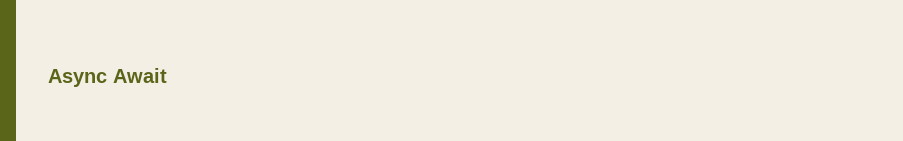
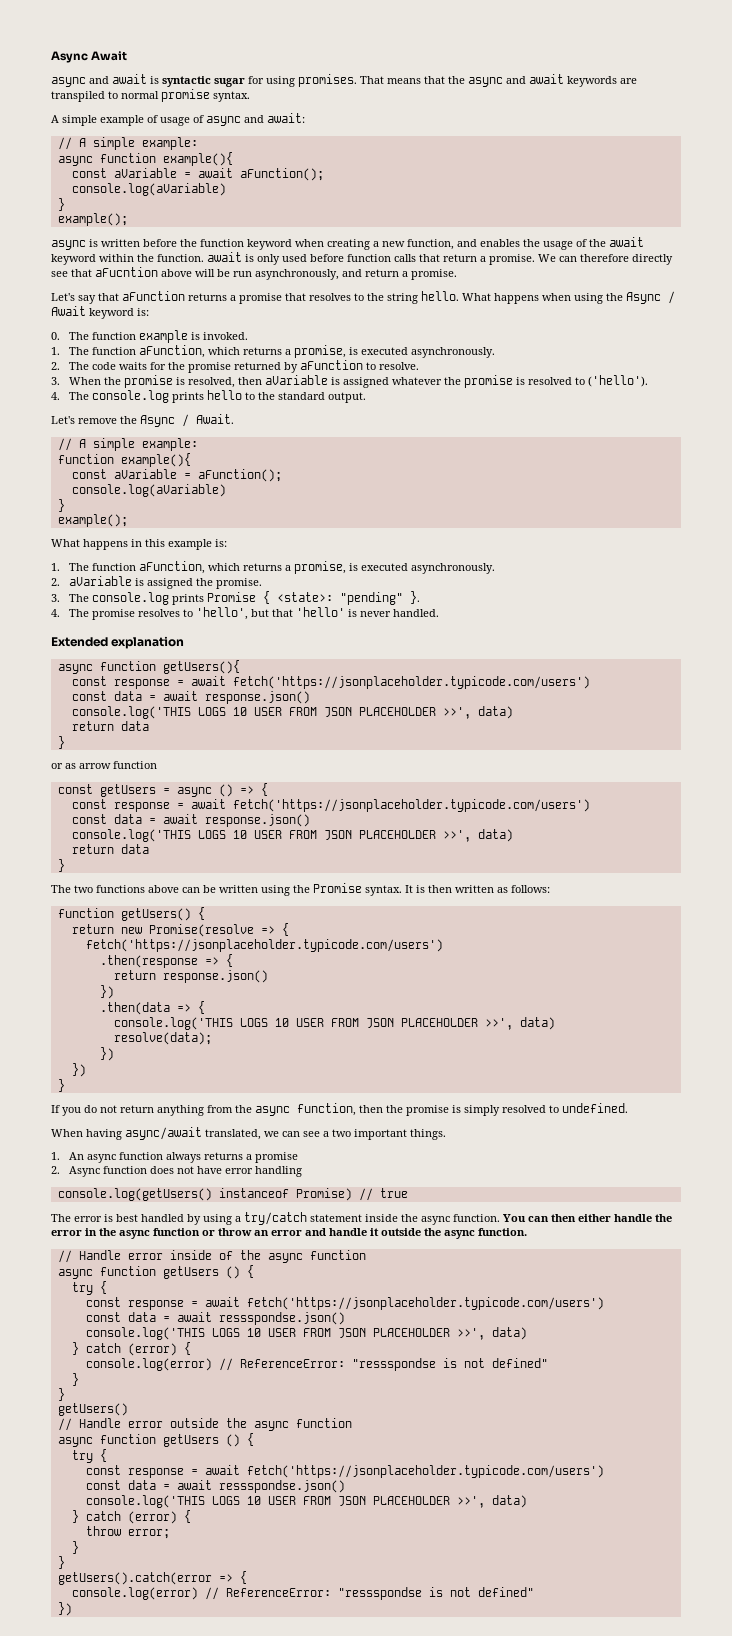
(167, 75) none -> [51,74,637,87] [51,89,250,102] [51,113,305,126] [57,137,198,150] [57,152,233,166] [71,168,324,181] [71,183,226,196] [57,198,65,211] [57,213,128,226] [51,237,644,250] [51,252,673,265] [51,267,457,280] [51,291,675,304] [51,306,149,319] [51,330,248,343] [51,345,495,358] [51,360,419,373] [51,375,648,388] [51,390,366,403] [51,414,234,427] [57,438,198,451] [57,453,191,467] [71,469,282,482] [71,484,226,497] [57,499,65,512] [57,514,128,527] [51,539,227,550] [51,561,495,574] [51,576,262,589] [51,591,420,605] [51,607,439,620] [51,636,185,649] [57,660,240,674] [71,676,590,689] [71,691,310,704] [71,706,513,719] [71,721,149,731] [57,736,65,749] [51,761,157,769] [57,783,268,797] [71,799,590,812] [71,814,310,827] [71,829,513,842] [71,844,149,854] [57,859,65,872] [51,883,550,896] [57,907,205,921] [71,923,289,937] [85,939,443,952] [99,954,233,968] [113,970,268,983] [99,985,114,999] [99,1001,205,1015] [113,1017,555,1030] [113,1032,212,1045] [99,1047,114,1061] [71,1063,86,1077] [57,1079,65,1092] [51,1103,628,1116] [51,1127,446,1140] [51,1152,298,1163] [51,1166,302,1177] [57,1188,408,1201] [51,1212,672,1225] [51,1228,527,1239] [57,1250,366,1263] [57,1265,254,1279] [71,1281,107,1295] [85,1297,604,1310] [85,1312,345,1325] [85,1327,527,1340] [71,1342,191,1356] [85,1358,548,1371] [71,1373,79,1386] [57,1388,65,1401] [57,1403,128,1416] [57,1418,352,1431] [57,1433,254,1447] [71,1449,107,1463] [85,1465,604,1478] [85,1480,345,1493] [85,1495,527,1508] [71,1510,191,1524] [85,1526,170,1539] [71,1541,79,1554] [57,1556,65,1569] [57,1571,247,1585] [71,1587,534,1600] [57,1602,72,1616] // async and await is syntactic sugar for using promises. That means that the async and await keywords are transpiled to normal promise syntax. // A simple example of usage of async and await: // // A simple example: // async function example(){ // const aVariable = await aFunction(); // console.log(aVariable) // } // example(); // async is written before the function keyword when creating a new function, and enables the usage of the await keyword within the function. await is only used before function calls that return a promise. We can therefore directly see that aFucntion above will be run asynchronously, and return a promise. // Let's say that aFunction returns a promise that resolves to the string hello. What happens when using the Async / Await keyword is: // 0. The function example is invoked. // 1. The function aFunction, which returns a promise, is executed asynchronously. // 2. The code waits for the promise returned by aFunction to resolve. // 3. When the promise is resolved, then aVariable is assigned whatever the promise is resolved to ('hello'). // 4. The console.log prints hello to the standard output. // Let's remove the Async / Await. // // A simple example: // function example(){ // const aVariable = aFunction(); // console.log(aVariable) // } // example(); // What happens in this example is: // 1. The function aFunction, which returns a promise, is executed asynchronously. // 2. aVariable is assigned the promise. // 3. The console.log prints Promise { <state>: "pending" }. // 4. The promise resolves to 'hello', but that 'hello' is never handled. // Extended explanation // async function getUsers(){ // const response = await fetch('https://jsonplaceholder.typicode.com/users') // const data = await response.json() // console.log('THIS LOGS 10 USER FROM JSON PLACEHOLDER >>', data) // return data // } // or as arrow function // const getUsers = async () => { // const response = await fetch('https://jsonplaceholder.typicode.com/users') // const data = await response.json() // console.log('THIS LOGS 10 USER FROM JSON PLACEHOLDER >>', data) // return data // } // The two functions above can be written using the Promise syntax. It is then written as follows: // function getUsers() { // return new Promise(resolve => { // fetch('https://jsonplaceholder.typicode.com/users') // .then(response => { // return response.json() // }) // .then(data => { // console.log('THIS LOGS 10 USER FROM JSON PLACEHOLDER >>', data) // resolve(data); // }) // }) // } // If you do not return anything from the async function, then the promise is simply resolved to undefined. // When having async/await translated, we can see a two important things. // 1. An async function always returns a promise // 2. Async function does not have error handling // console.log(getUsers() instanceof Promise) // true // The error is best handled by using a try/catch statement inside the async function. You can then either handle the error in the async function or throw an error and handle it outside the async function. // // Handle error inside of the async function // async function getUsers () { // try { // const response = await fetch('https://jsonplaceholder.typicode.com/users') // const data = await ressspondse.json() // console.log('THIS LOGS 10 USER FROM JSON PLACEHOLDER >>', data) // } catch (error) { // console.log(error) // ReferenceError: "ressspondse is not defined" // } // } // getUsers() // // Handle error outside the async function // async function getUsers () { // try { // const response = await fetch('https://jsonplaceholder.typicode.com/users') // const data = await ressspondse.json() // console.log('THIS LOGS 10 USER FROM JSON PLACEHOLDER >>', data) // } catch (error) { // throw error; // } // } // getUsers().catch(error => { // console.log(error) // ReferenceError: "ressspondse is not defined" // })

